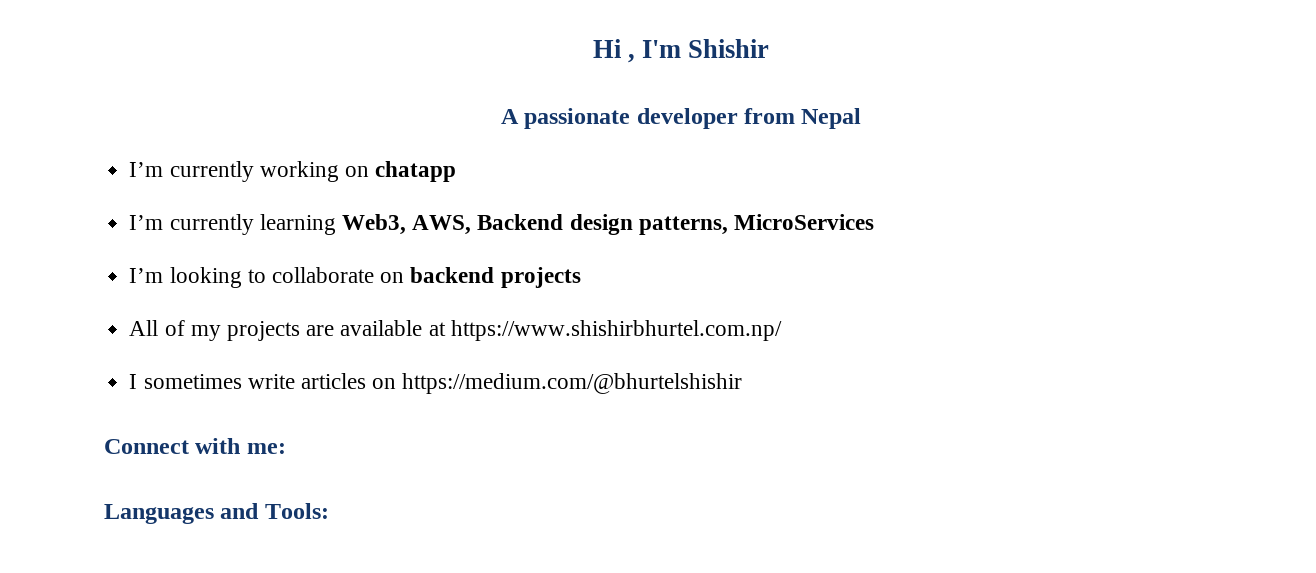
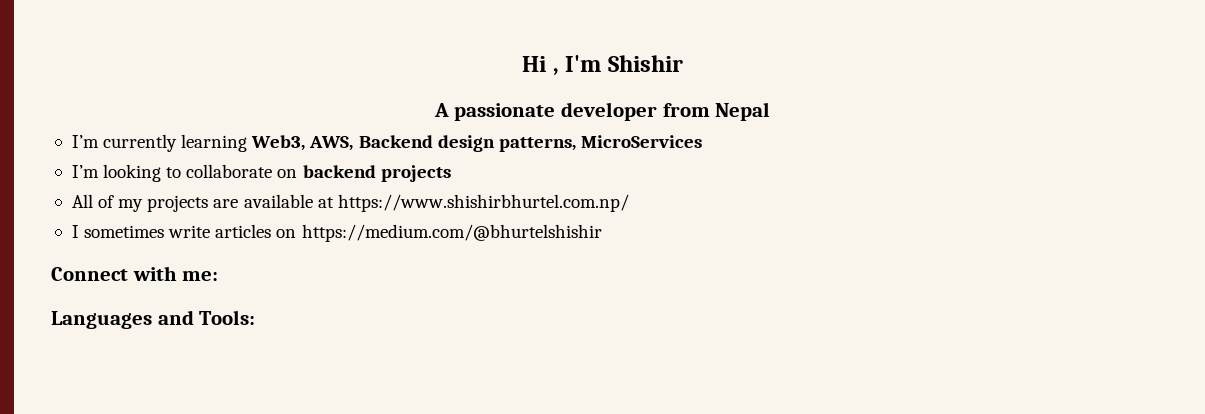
[129,161,457,182] // I’m currently working on chatapp -> (771, 111) none

